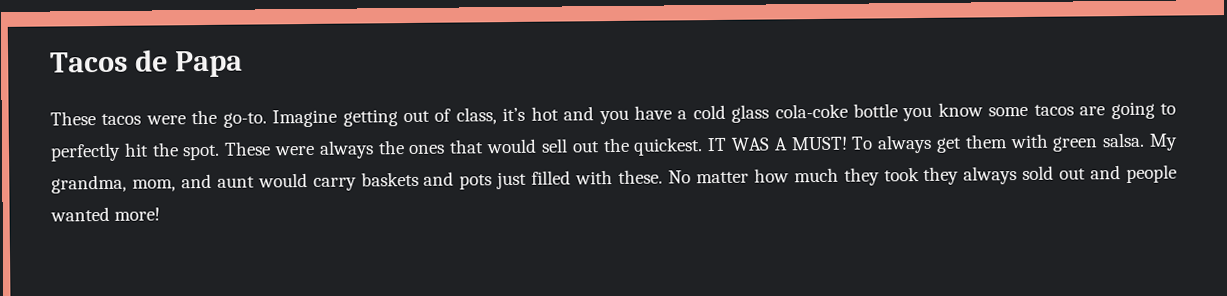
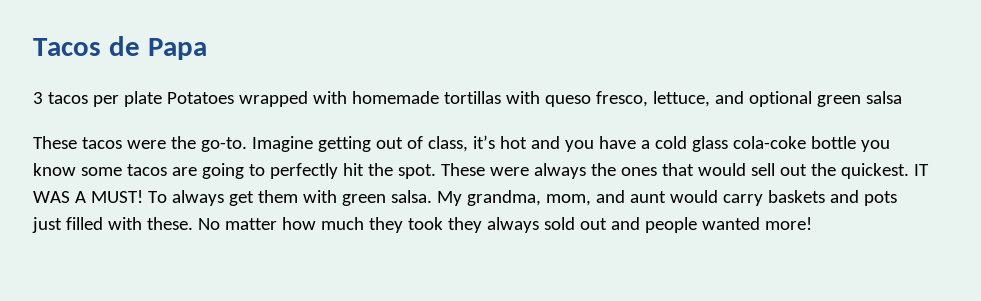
(244, 64) none -> [33,91,902,107] // 3 tacos per plate Potatoes wrapped with homemade tortillas with queso fresco, lettuce, and optional green salsa

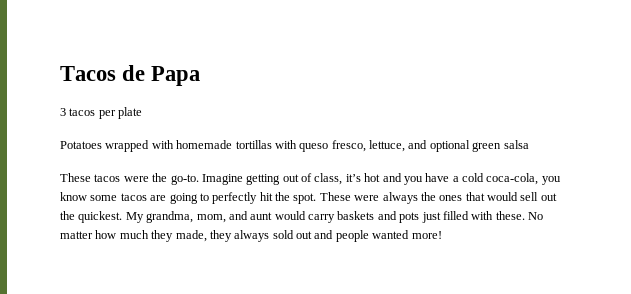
(162, 99) none -> (143, 113) //
[691,136,856,152] glass cola-coke bottle -> [486,173,539,185] coca-cola,
[913,164,929,176] [33,190,432,206] IT WAS A MUST! To always get them with green salsa. -> (123, 217) none
[407,217,443,230] took -> [175,230,207,242] made,

